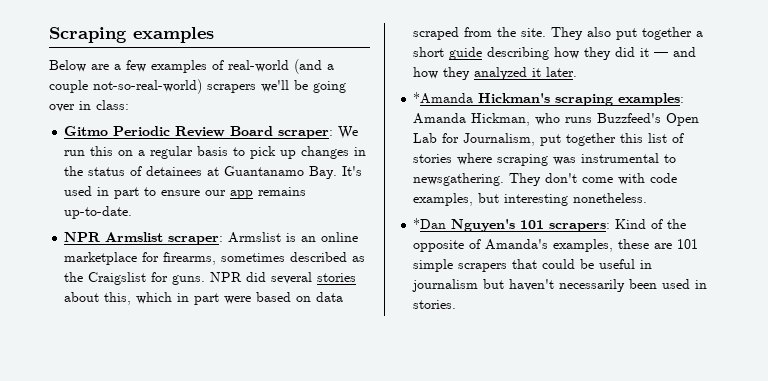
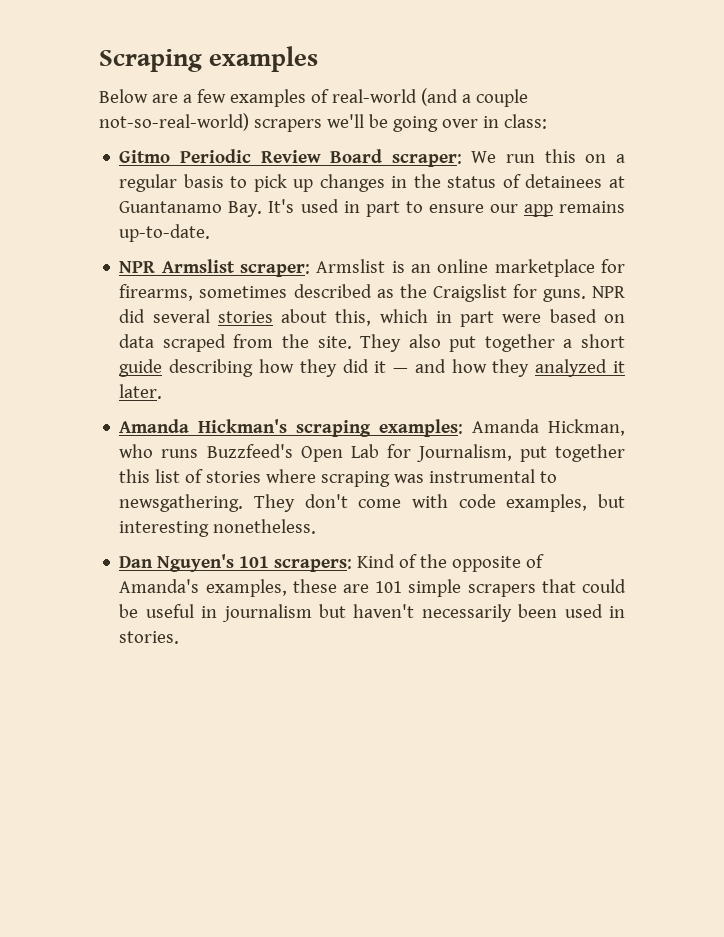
[413,92,474,104] *Amanda -> [119,419,190,433] Amanda
[413,218,447,229] *Dan -> [119,556,154,568] Dan

